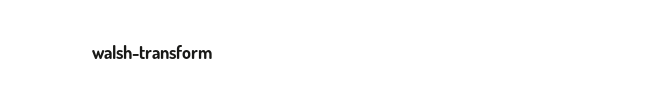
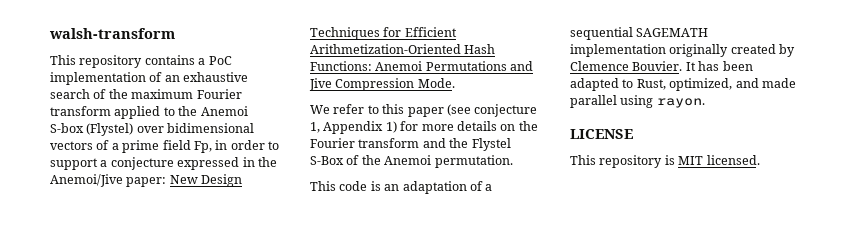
(212, 52) none -> [50,55,232,68] [50,72,249,85] [50,89,242,99] [50,106,248,119] [50,123,255,136] [50,140,279,153] [50,157,277,170] [50,174,243,187] [310,27,457,40] [310,44,496,54] [310,61,534,71] [309,78,455,91] [310,104,538,117] [310,121,538,134] [310,138,511,151] [310,155,513,168] [310,181,493,194] [570,27,709,40] [570,44,796,57] [570,61,753,71] [570,78,796,91] [570,95,705,108] [570,129,633,139] [570,155,760,168] // This repository contains a PoC implementation of an exhaustive search of the maximum Fourier transform applied to the Anemoi S-box (Flystel) over bidimensional vectors of a prime field Fp, in order to support a conjecture expressed in the Anemoi/Jive paper: New Design Techniques for Efficient Arithmetization-Oriented Hash Functions: Anemoi Permutations and Jive Compression Mode. // We refer to this paper (see conjecture 1, Appendix 1) for more details on the Fourier transform and the Flystel S-Box of the Anemoi permutation. // This code is an adaptation of a sequential SAGEMATH implementation originally created by Clemence Bouvier. It has been adapted to Rust, optimized, and made parallel using rayon. // LICENSE // This repository is MIT licensed.

